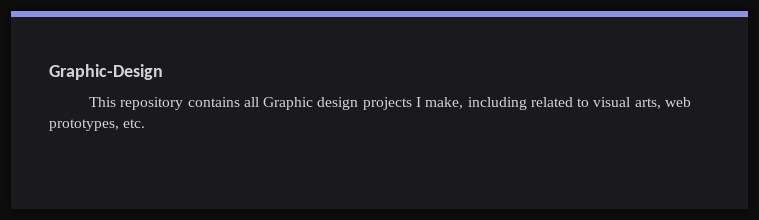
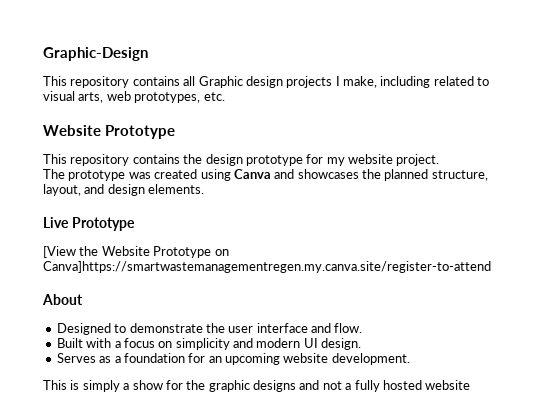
(146, 123) none -> [43,125,175,139] [43,154,440,166] [43,169,488,181] [43,184,205,196] [43,217,135,231] [43,246,229,258] [43,261,491,273] [42,294,83,305] [56,323,363,335] [56,338,362,350] [56,353,410,365] [43,380,471,392] // Website Prototype // This repository contains the design prototype for my website project. // The prototype was created using Canva and showcases the planned structure, layout, and design elements. // Live Prototype // [View the Website Prototype on Canva]https://smartwastemanagementregen.my.canva.site/register-to-attend // About // Designed to demonstrate the user interface and flow. // Built with a focus on simplicity and modern UI design. // Serves as a foundation for an upcoming website development. // This is simply a show for the graphic designs and not a fully hosted website

